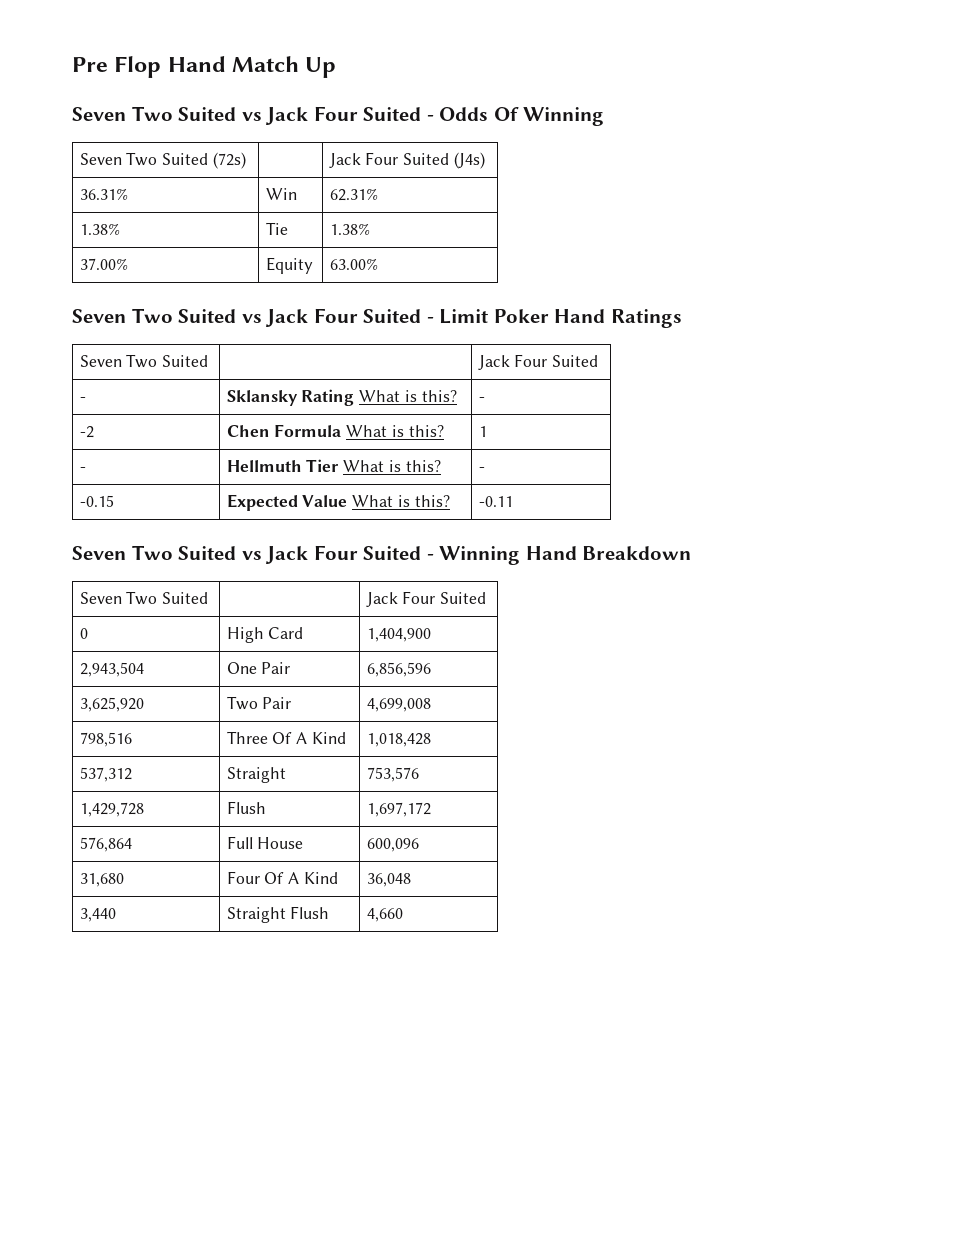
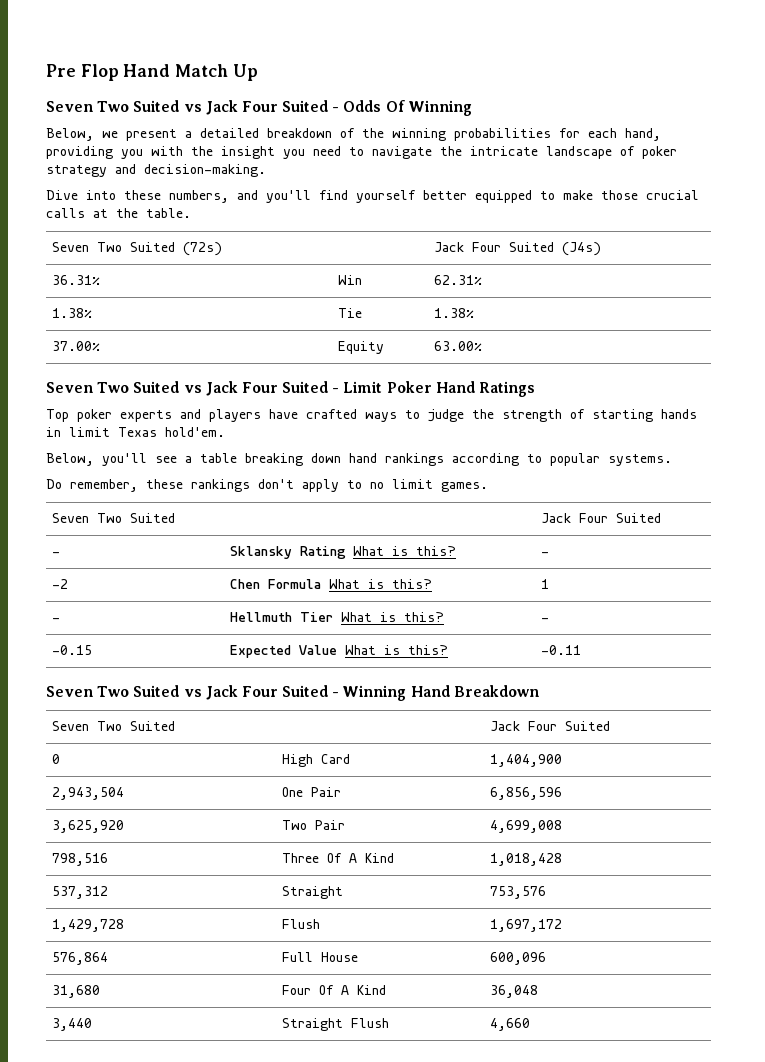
(605, 116) none -> [46,128,661,141] [46,146,677,159] [46,164,266,177] [46,190,699,203] [46,208,191,218] // Below, we present a detailed breakdown of the winning probabilities for each hand, providing you with the insight you need to navigate the intricate landscape of poker strategy and decision-making. // Dive into these numbers, and you'll find yourself better equipped to make those crucial calls at the table.
(682, 318) none -> [46,409,697,422] [46,427,225,437] [46,453,672,466] [46,479,488,492] // Top poker experts and players have crafted ways to judge the strength of starting hands in limit Texas hold'em. // Below, you'll see a table breaking down hand rankings according to popular systems. // Do remember, these rankings don't apply to no limit games.

